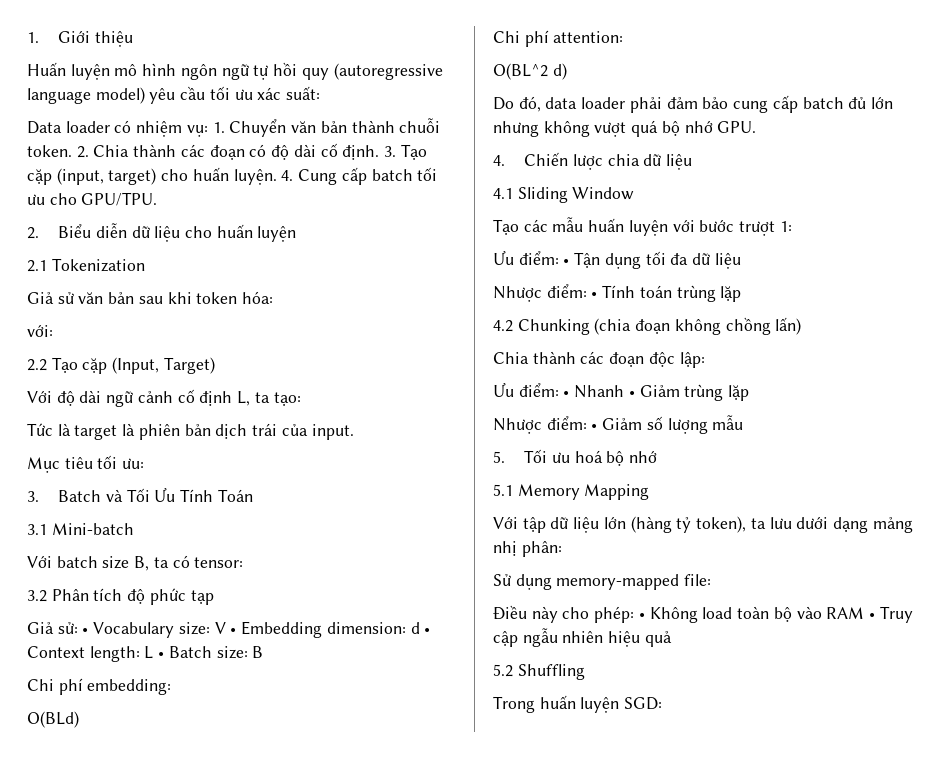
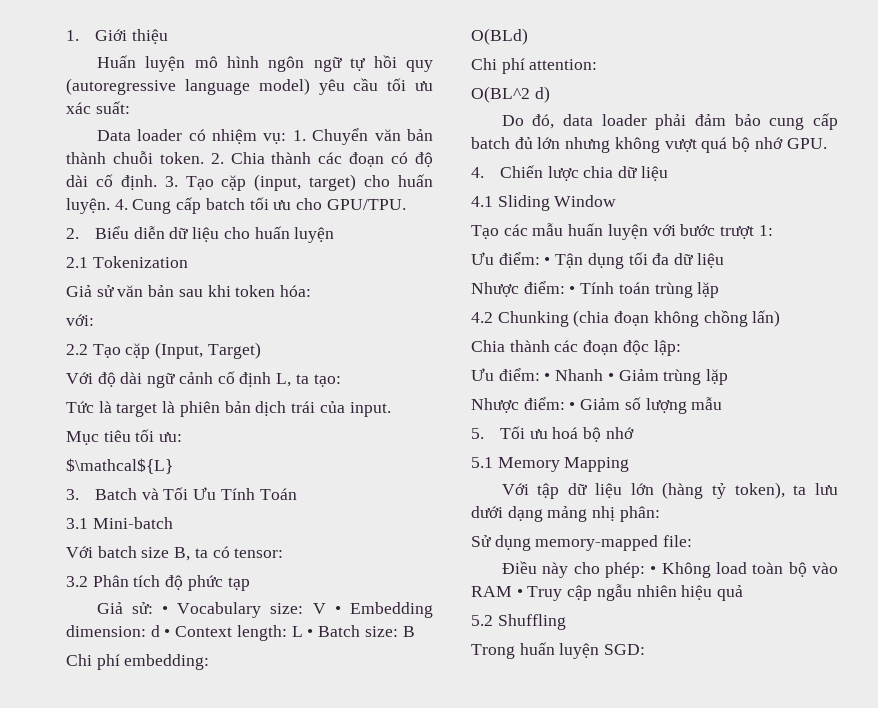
(145, 463) none -> [66,458,173,474] // $\mathcal${L}

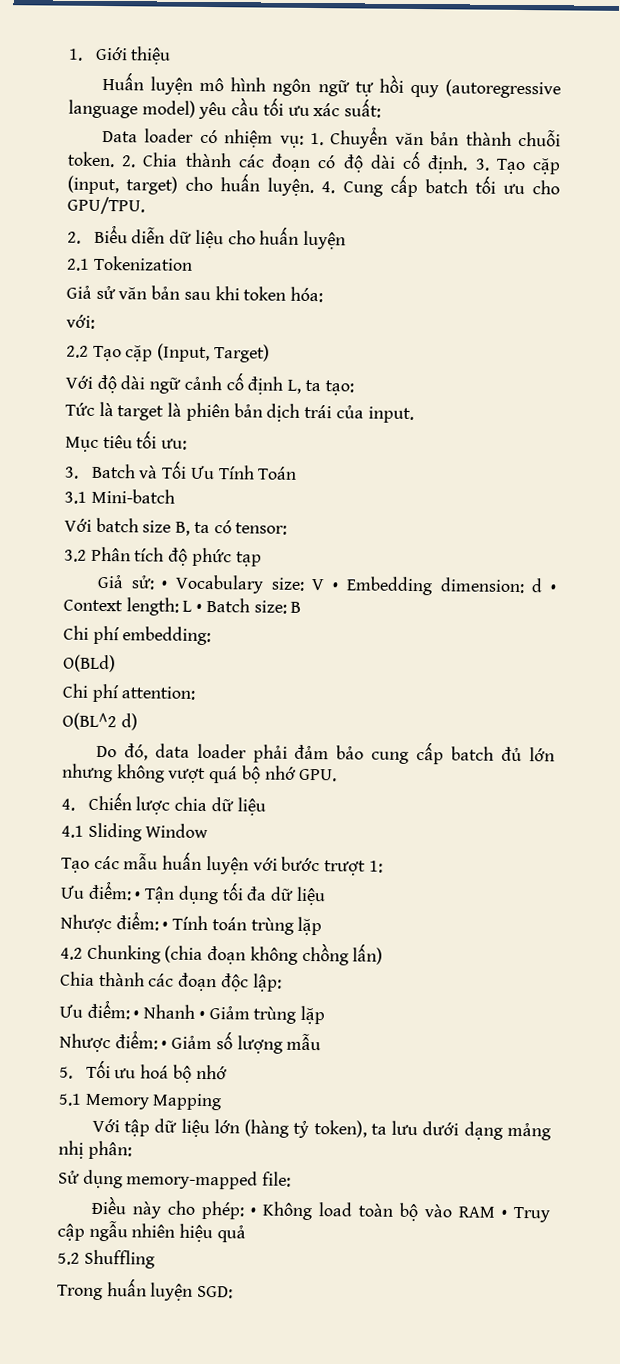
[66,458,173,474] // $\mathcal${L} -> (188, 444) none

